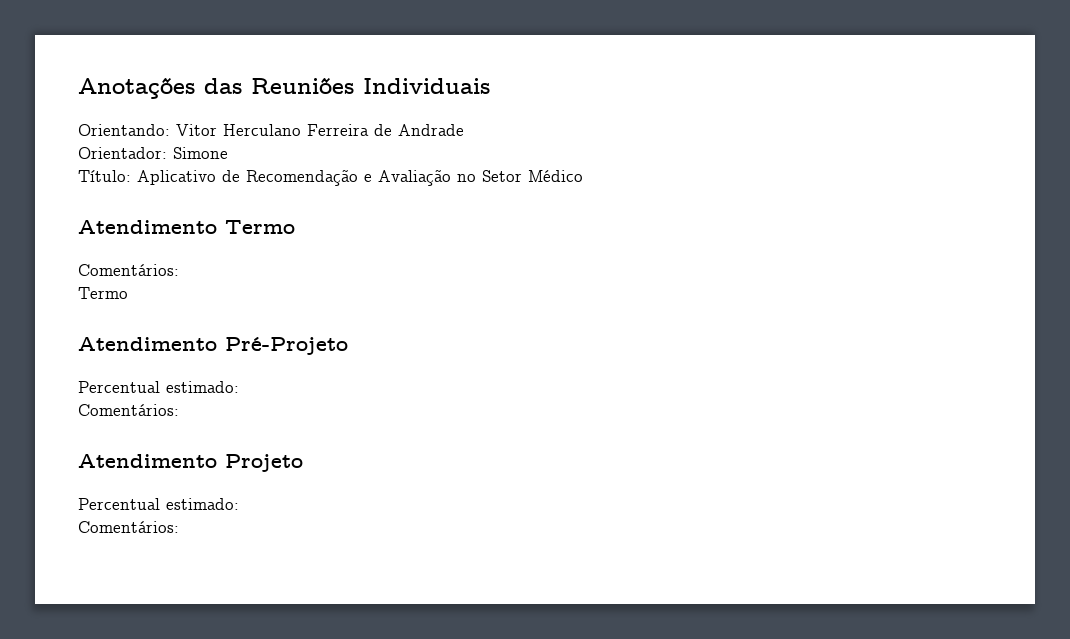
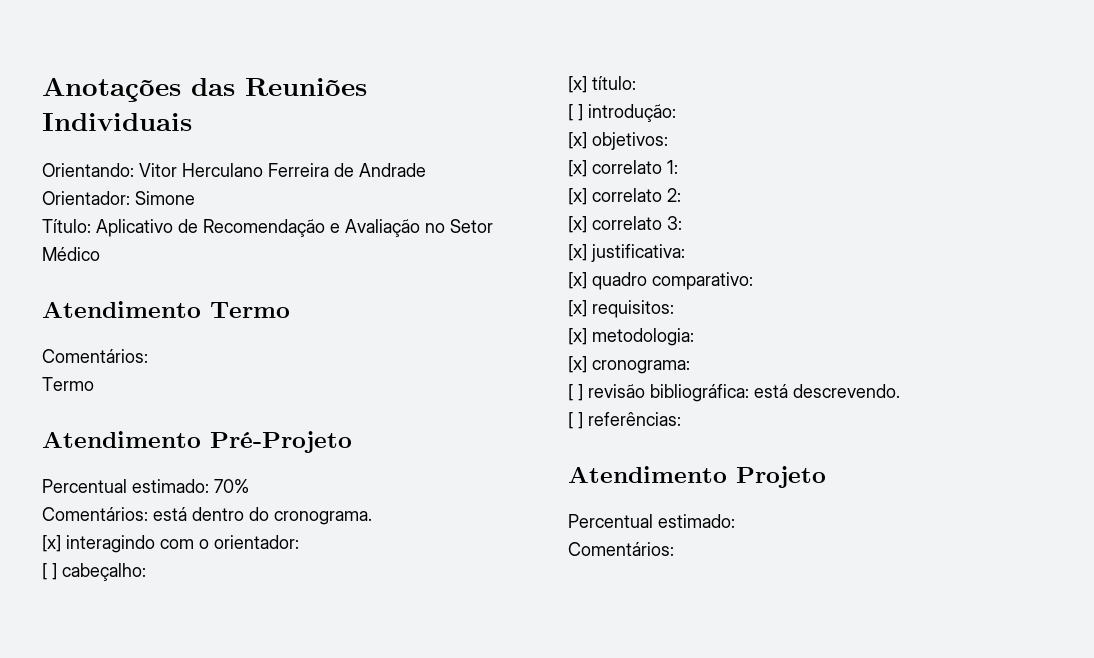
[78,404,179,416] // Comentários: -> [214,479,249,493] [42,507,372,525] [42,535,299,553] [42,563,146,581] [568,76,636,93] [568,104,676,122] [568,132,668,150] [568,160,678,177] [568,188,681,205] [568,216,682,233] [568,244,685,262] [568,272,753,290] [568,300,674,318] [568,328,694,346] [568,356,690,374] [568,384,900,402] [568,412,681,429] 70% // Comentários: está dentro do cronograma. // [x] interagindo com o orientador: // [ ] cabeçalho: // [x] título: // [ ] introdução: // [x] objetivos: // [x] correlato 1: // [x] correlato 2: // [x] correlato 3: // [x] justificativa: // [x] quadro comparativo: // [x] requisitos: // [x] metodologia: // [x] cronograma: // [ ] revisão bibliográfica: está descrevendo. // [ ] referências:

